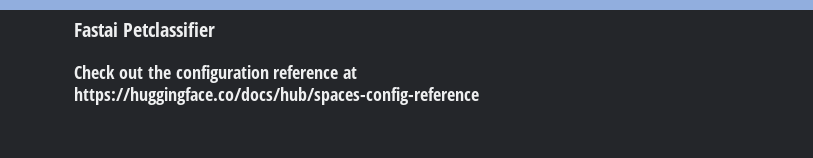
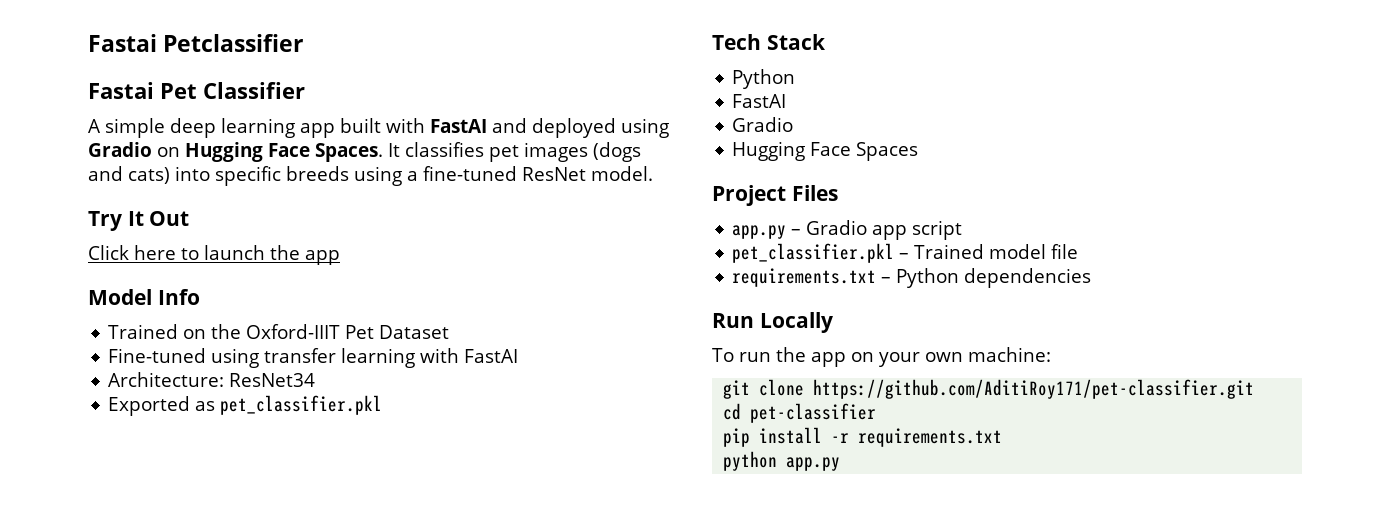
[74,65,358,83] [74,87,479,105] Check out the configuration reference at https://huggingface.co/docs/hub/spaces-config-reference -> [88,82,305,99] [88,118,669,138] [88,142,641,162] [88,166,653,186] [88,211,190,231] [88,245,340,265] [88,289,200,305] [108,324,450,339] [108,348,519,368] [108,372,316,387] [108,395,383,416] [712,34,826,50] [732,69,796,89] [732,94,787,108] [732,117,794,132] [732,141,919,161] [712,185,838,206] [732,220,963,240] [732,243,1079,263] [732,268,1092,288] [712,312,833,333] [712,347,1051,367] [723,379,1255,399] [723,403,877,423] [723,427,1003,447] [723,451,841,471] Fastai Pet Classifier // A simple deep learning app built with FastAI and deployed using Gradio on Hugging Face Spaces. It classifies pet images (dogs and cats) into specific breeds using a fine-tuned ResNet model. // Try It Out // Click here to launch the app // Model Info // Trained on the Oxford-IIIT Pet Dataset // Fine-tuned using transfer learning with FastAI // Architecture: ResNet34 // Exported as pet_classifier.pkl // Tech Stack // Python // FastAI // Gradio // Hugging Face Spaces // Project Files // app.py – Gradio app script // pet_classifier.pkl – Trained model file // requirements.txt – Python dependencies // Run Locally // To run the app on your own machine: // git clone https://github.com/AditiRoy171/pet-classifier.git // cd pet-classifier // pip install -r requirements.txt // python app.py

